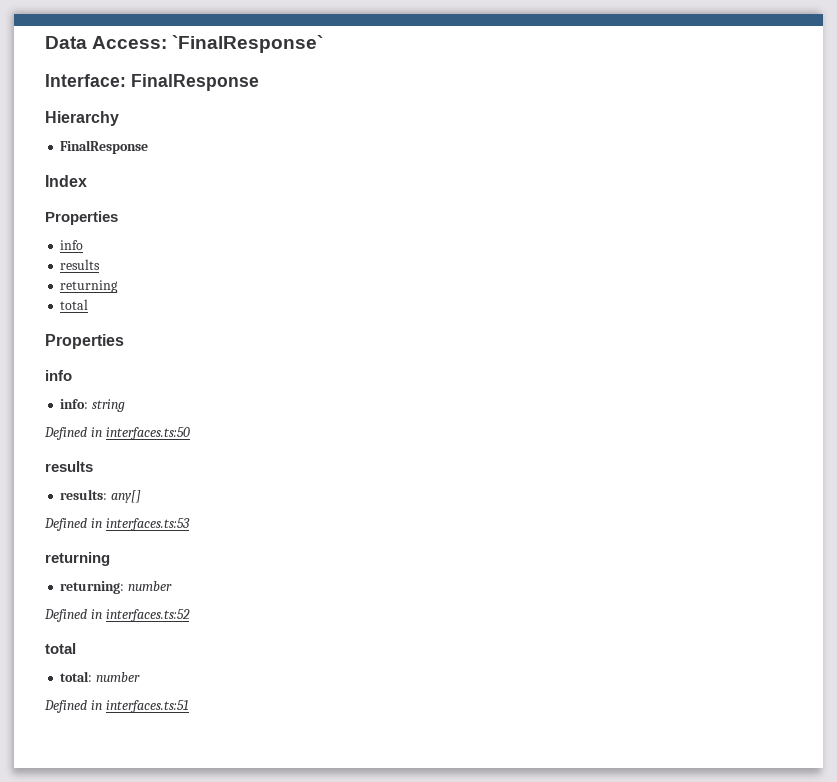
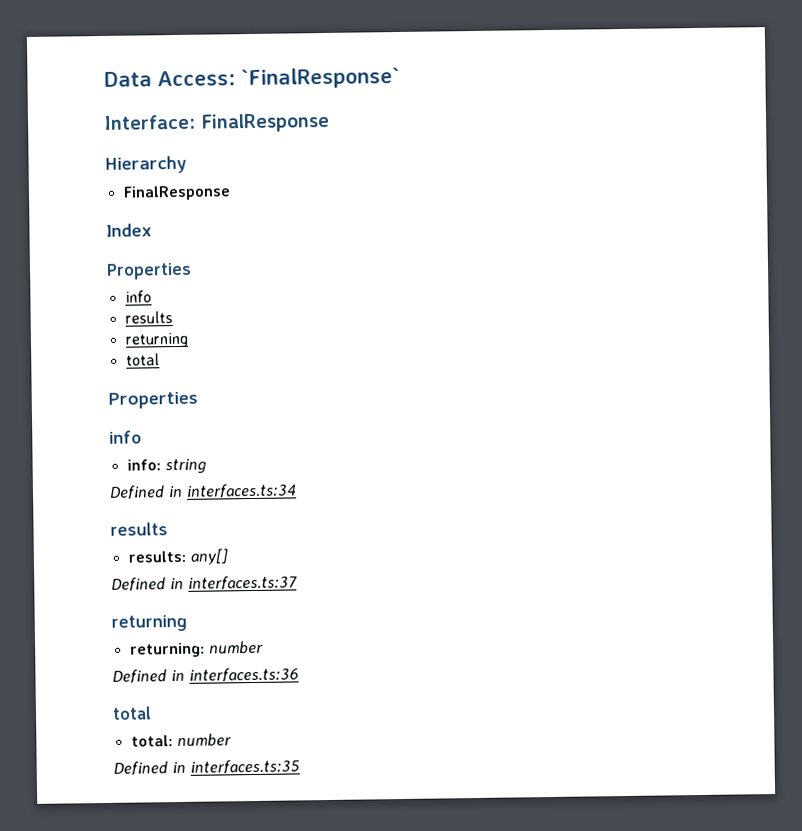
[105,427,190,440] interfaces.ts:50 -> [186,483,297,498] interfaces.ts:34
[105,518,190,531] interfaces.ts:53 -> [188,575,298,590] interfaces.ts:37
[105,609,190,622] interfaces.ts:52 -> [189,667,299,682] interfaces.ts:36
[105,700,189,713] interfaces.ts:51 -> [190,759,300,774] interfaces.ts:35

